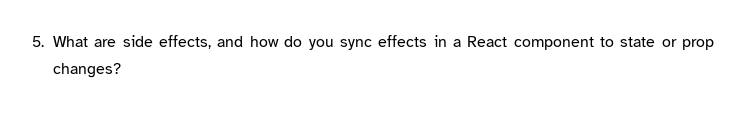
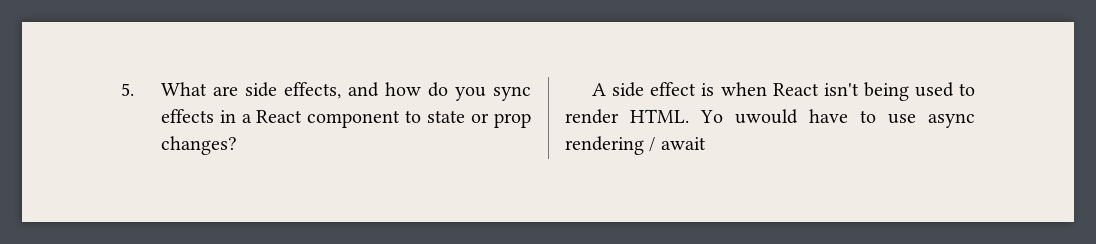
(122, 70) none -> [592,82,975,101] [565,109,975,128] [565,136,706,155] // A side effect is when React isn't being used to render HTML. Yo uwould have to use async rendering / await

